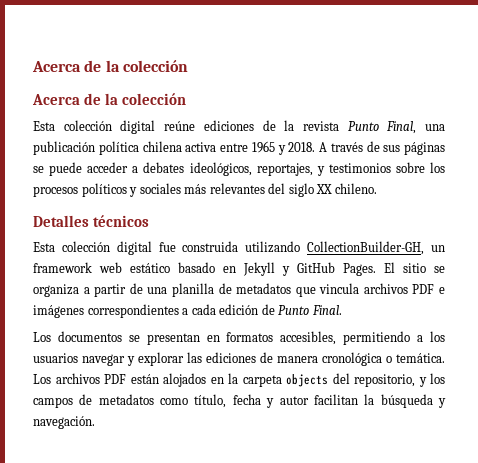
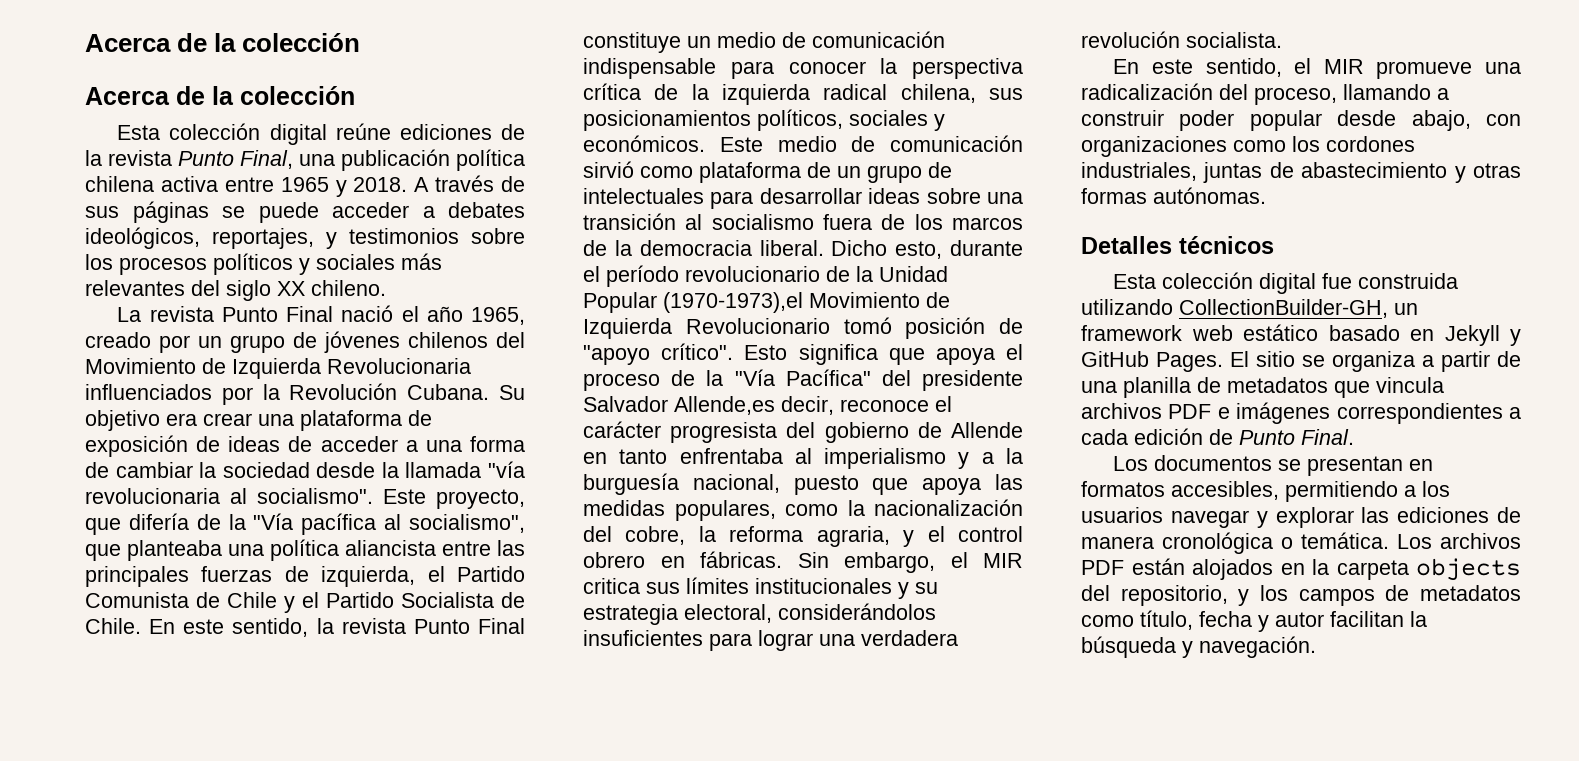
(377, 188) none -> [117,305,525,325] [85,331,525,353] [85,358,471,379] [85,383,525,405] [85,410,432,431] [85,435,525,457] [85,461,525,478] [85,488,525,509] [85,513,525,535] [85,539,525,561] [85,566,525,587] [85,592,525,613] [85,618,525,637] [583,31,945,53] [583,58,1023,79] [583,83,1023,105] [583,109,945,131] [583,135,1023,152] [583,161,952,183] [583,188,1023,209] [583,213,1023,230] [583,240,1023,259] [583,265,948,287] [583,292,950,313] [583,317,1023,339] [583,343,1023,365] [583,369,1023,391] [583,396,952,415] [583,421,1023,443] [583,448,1023,469] [583,473,1023,495] [583,499,1023,521] [583,526,1023,547] [583,551,1023,573] [583,577,938,599] [583,603,936,625] [583,630,958,651] [1081,31,1282,48] [1113,58,1521,79] [1081,83,1449,105] [1081,110,1521,131] [1081,136,1415,157] [1081,162,1521,183] [1081,187,1266,204] // La revista Punto Final nació el año 1965, creado por un grupo de jóvenes chilenos del Movimiento de Izquierda Revolucionaria influenciados por la Revolución Cubana. Su objetivo era crear una plataforma de exposición de ideas de acceder a una forma de cambiar la sociedad desde la llamada "vía revolucionaria al socialismo". Este proyecto, que difería de la "Vía pacífica al socialismo", que planteaba una política aliancista entre las principales fuerzas de izquierda, el Partido Comunista de Chile y el Partido Socialista de Chile. En este sentido, la revista Punto Final constituye un medio de comunicación indispensable para conocer la perspectiva crítica de la izquierda radical chilena, sus posicionamientos políticos, sociales y económicos. Este medio de comunicación sirvió como plataforma de un grupo de intelectuales para desarrollar ideas sobre una transición al socialismo fuera de los marcos de la democracia liberal. Dicho esto, durante el período revolucionario de la Unidad Popular (1970-1973),el Movimiento de Izquierda Revolucionario tomó posición de "apoyo crítico". Esto significa que apoya el proceso de la "Vía Pacífica" del presidente Salvador Allende,es decir, reconoce el carácter progresista del gobierno de Allende en tanto enfrentaba al imperialismo y a la burguesía nacional, puesto que apoya las medidas populares, como la nacionalización del cobre, la reforma agraria, y el control obrero en fábricas. Sin embargo, el MIR critica sus límites institucionales y su estrategia electoral, considerándolos insuficientes para lograr una verdadera revolución socialista. // En este sentido, el MIR promueve una radicalización del proceso, llamando a construir poder popular desde abajo, con organizaciones como los cordones industriales, juntas de abastecimiento y otras formas autónomas.

